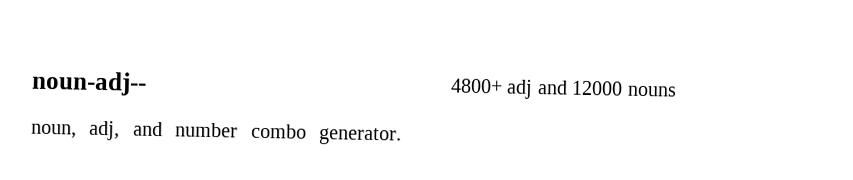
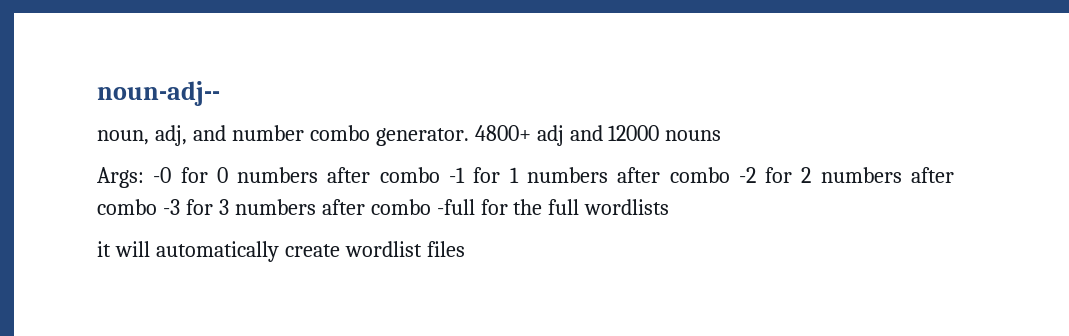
(677, 91) none -> [97,167,954,188] [97,199,670,215] [97,241,465,262] // Args: -0 for 0 numbers after combo -1 for 1 numbers after combo -2 for 2 numbers after combo -3 for 3 numbers after combo -full for the full wordlists // it will automatically create wordlist files

